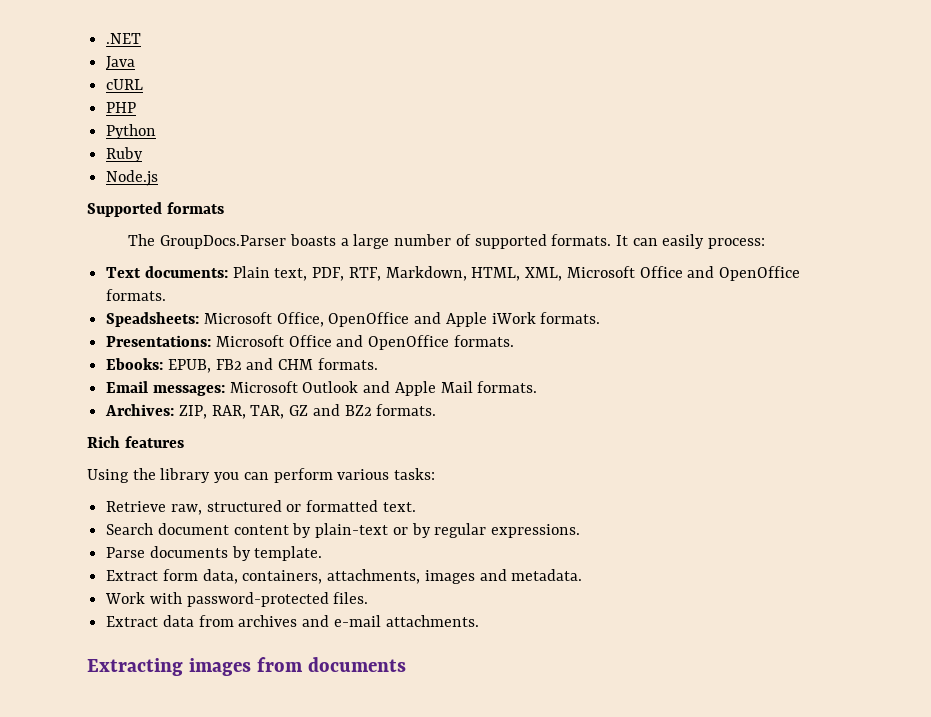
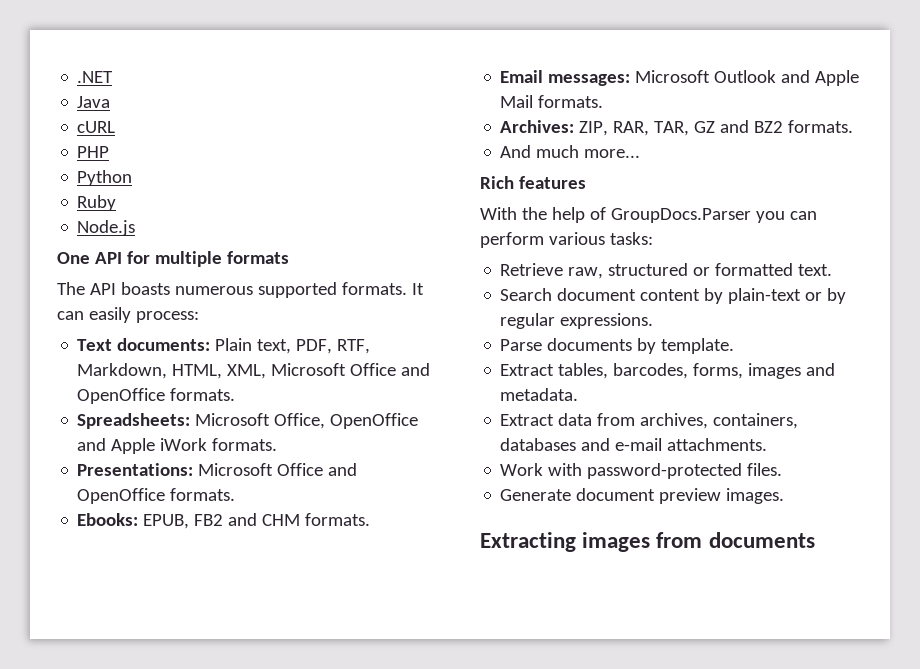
[87,202,224,217] [128,234,471,249] Supported formats // The GroupDocs.Parser boasts a large number of -> [57,251,289,267] [57,282,253,295] One API for multiple formats // The API boasts numerous
[106,312,200,327] Speadsheets: -> [77,413,191,429] Spreadsheets:
(437, 410) none -> [500,145,641,158] // And much more...
[87,468,211,483] Using the library -> [480,207,751,223] With the help of GroupDocs.Parser
[162,569,421,584] form data, containers, attachments, -> [558,363,744,379] tables, barcodes, forms,
[105,592,369,607] [106,615,479,627] Work with password-protected files. // Extract data from archives and e-mail attachments. -> [500,413,799,429] [500,438,768,451] [500,463,783,479] [500,488,785,504] Extract data from archives, containers, databases and e-mail attachments. // Work with password-protected files. // Generate document preview images.

